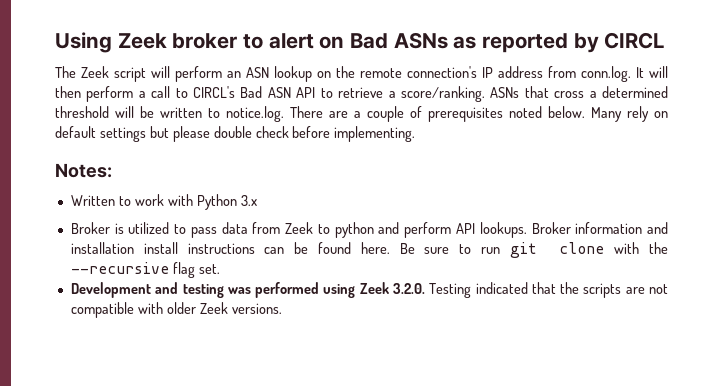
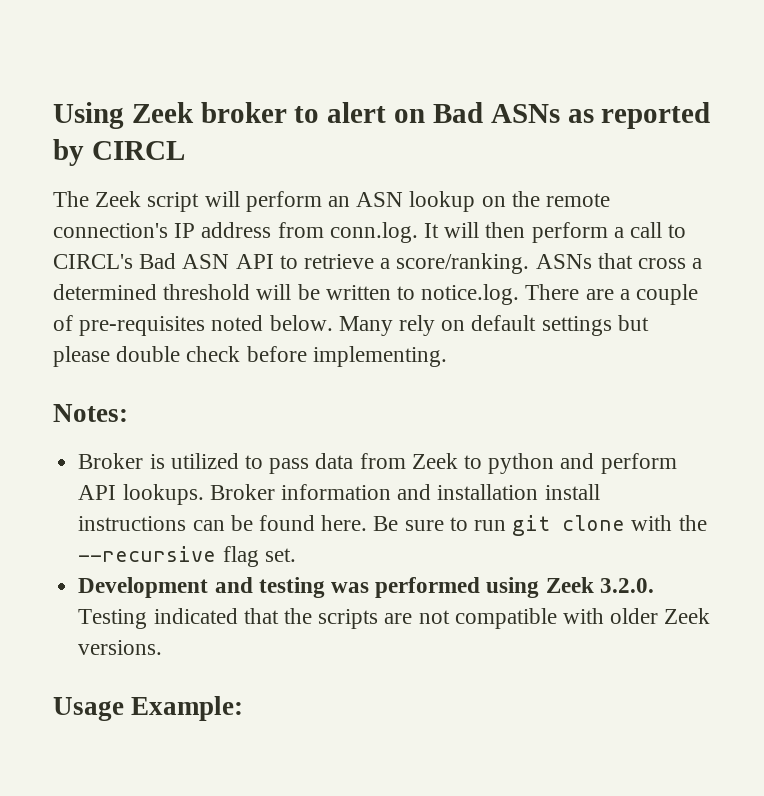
[428,107,503,122] prerequisites -> [79,316,206,336] pre-requisites
[70,194,257,210] // Written to work with Python 3.x -> (128, 413) none
(282, 308) none -> [53,696,244,721] // Usage Example:

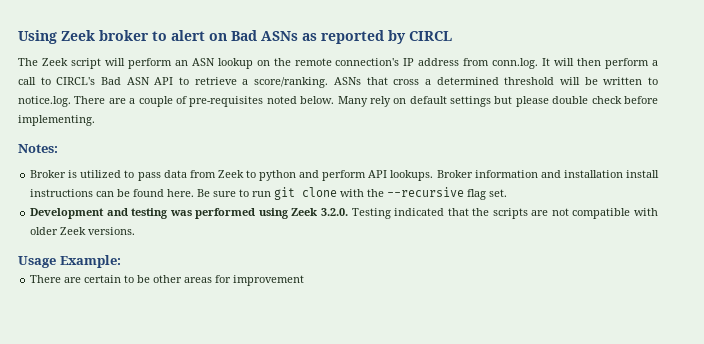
(244, 708) none -> [30,275,305,286] // There are certain to be other areas for improvement

